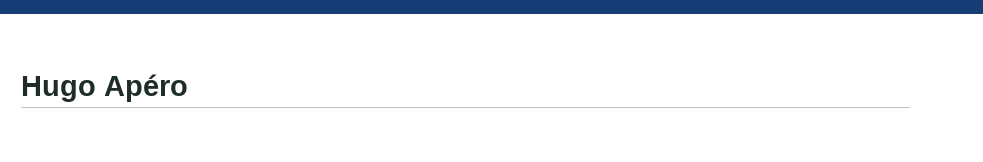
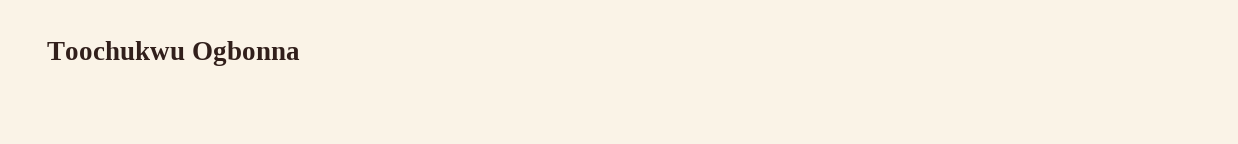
[21,74,188,102] Hugo Apéro -> [47,41,301,66] Toochukwu Ogbonna

